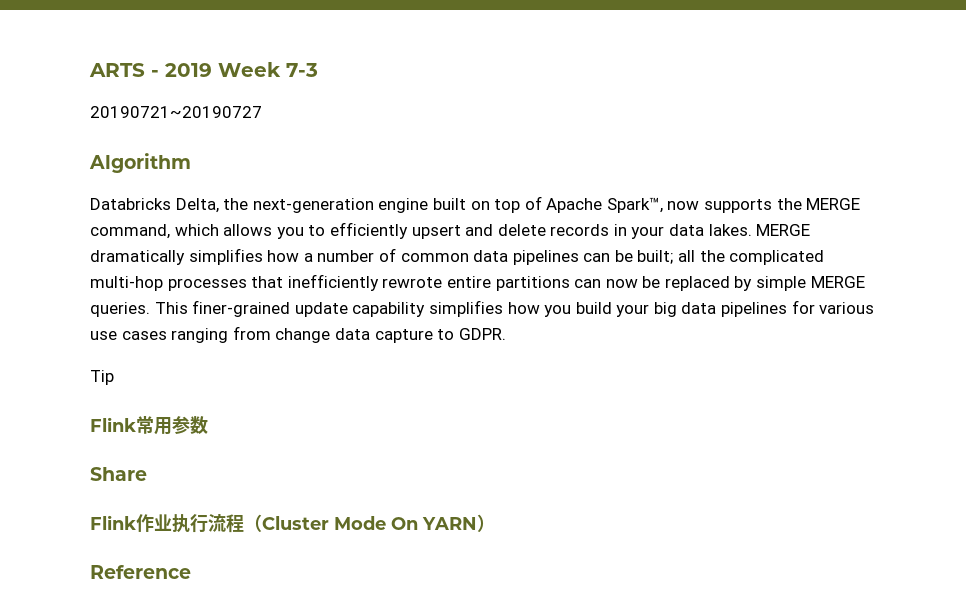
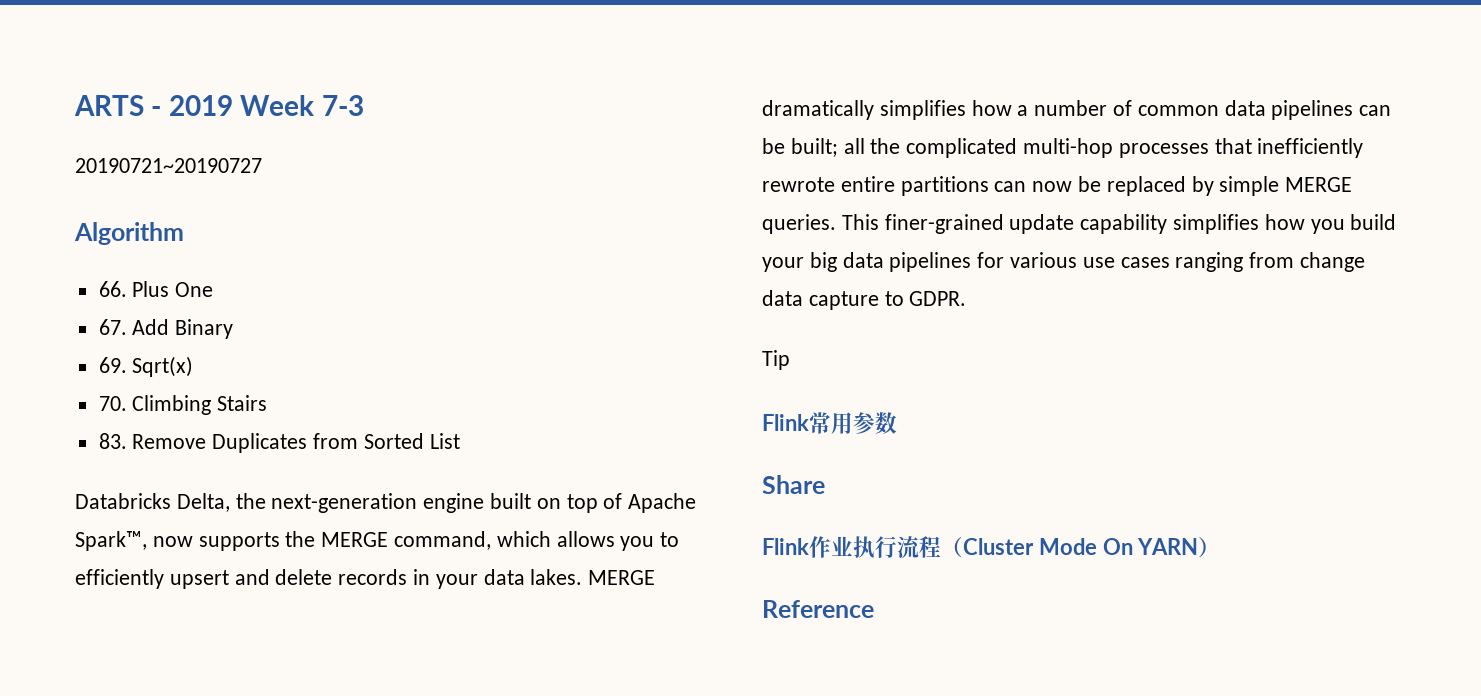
(191, 163) none -> [98,281,214,297] [98,319,234,339] [98,356,194,377] [98,395,268,415] [98,433,460,453] // 66. Plus One // 67. Add Binary // 69. Sqrt(x) // 70. Climbing Stairs // 83. Remove Duplicates from Sorted List

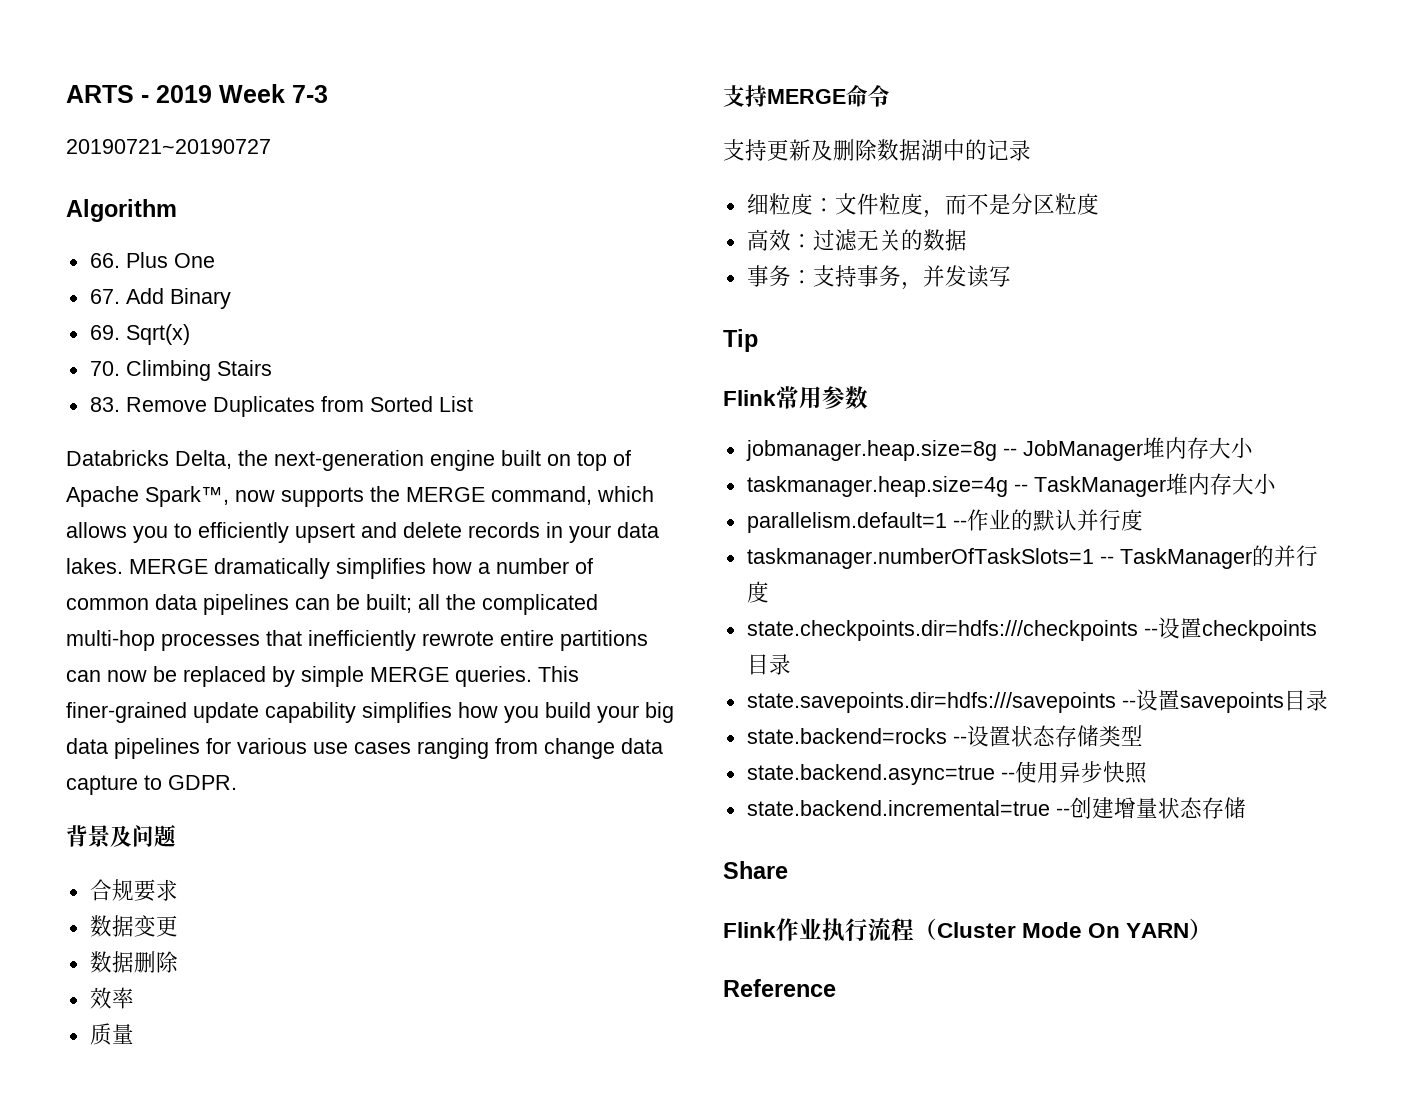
[762,350,790,370] [762,412,897,434] Tip // Flink常用参数 -> [66,824,176,848] [89,879,178,902] [89,915,178,937] [89,951,178,973] [89,987,134,1009] [89,1023,134,1045] [723,85,890,107] [723,139,1031,161] [746,193,1099,218] [746,229,967,251] [746,265,1011,290] [723,329,758,352] [723,386,868,409] [745,437,1253,461] [746,473,1276,497] [746,509,1143,533] [746,545,1318,569] [746,581,769,603] [746,617,1317,641] [746,654,791,675] [746,689,1328,713] [746,725,1143,747] [746,761,1147,785] [746,797,1246,819] 背景及问题 // 合规要求 // 数据变更 // 数据删除 // 效率 // 质量 // 支持MERGE命令 // 支持更新及删除数据湖中的记录 // 细粒度：文件粒度，而不是分区粒度 // 高效：过滤无关的数据 // 事务：支持事务，并发读写 // Tip // Flink常用参数 // jobmanager.heap.size=8g -- JobManager堆内存大小 // taskmanager.heap.size=4g -- TaskManager堆内存大小 // parallelism.default=1 --作业的默认并行度 // taskmanager.numberOfTaskSlots=1 -- TaskManager的并行度 // state.checkpoints.dir=hdfs:///checkpoints --设置checkpoints目录 // state.savepoints.dir=hdfs:///savepoints --设置savepoints目录 // state.backend=rocks --设置状态存储类型 // state.backend.async=true --使用异步快照 // state.backend.incremental=true --创建增量状态存储

